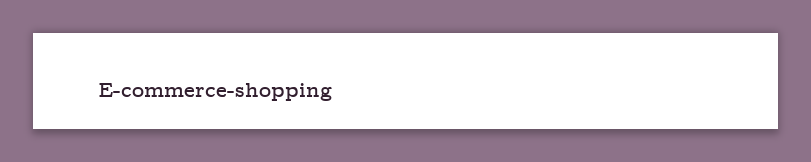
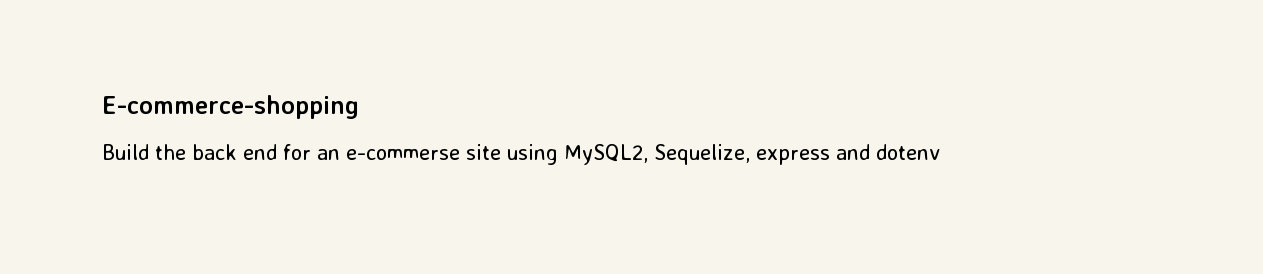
(332, 92) none -> [102,144,940,165] // Build the back end for an e-commerse site using MySQL2, Sequelize, express and dotenv

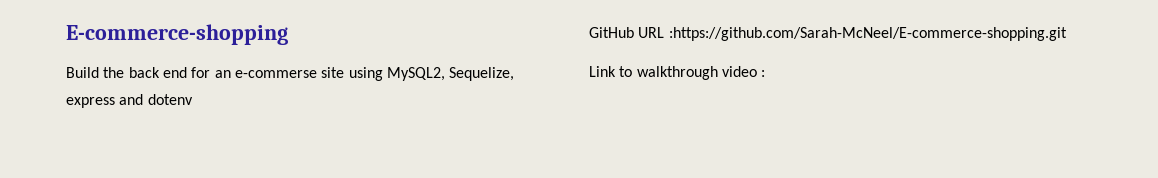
(940, 152) none -> [589,27,1067,41] [589,66,766,80] // GitHub URL :https://github.com/Sarah-McNeel/E-commerce-shopping.git // Link to walkthrough video :

